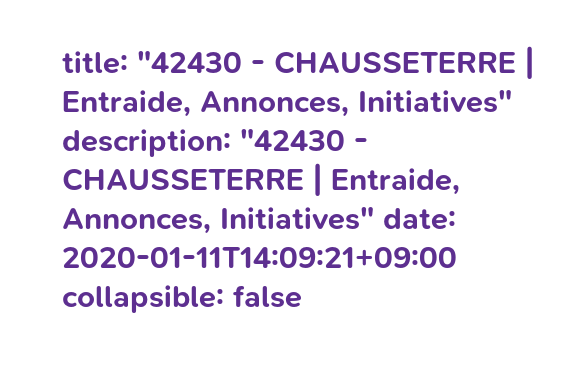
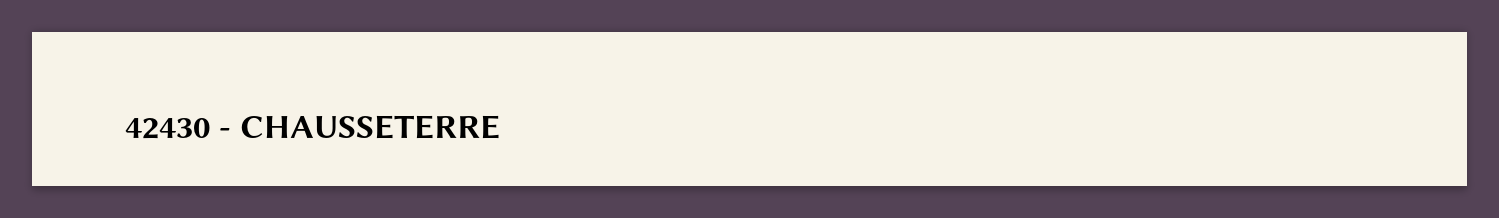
[62,46,534,79] [62,90,512,117] [62,129,368,157] [62,163,460,196] [62,207,456,234] [62,247,457,268] [62,285,302,313] title: "42430 - CHAUSSETERRE | Entraide, Annonces, Initiatives" description: "42430 - CHAUSSETERRE | Entraide, Annonces, Initiatives" date: 2020-01-11T14:09:21+09:00 collapsible: false -> [125,115,501,139] 42430 - CHAUSSETERRE

